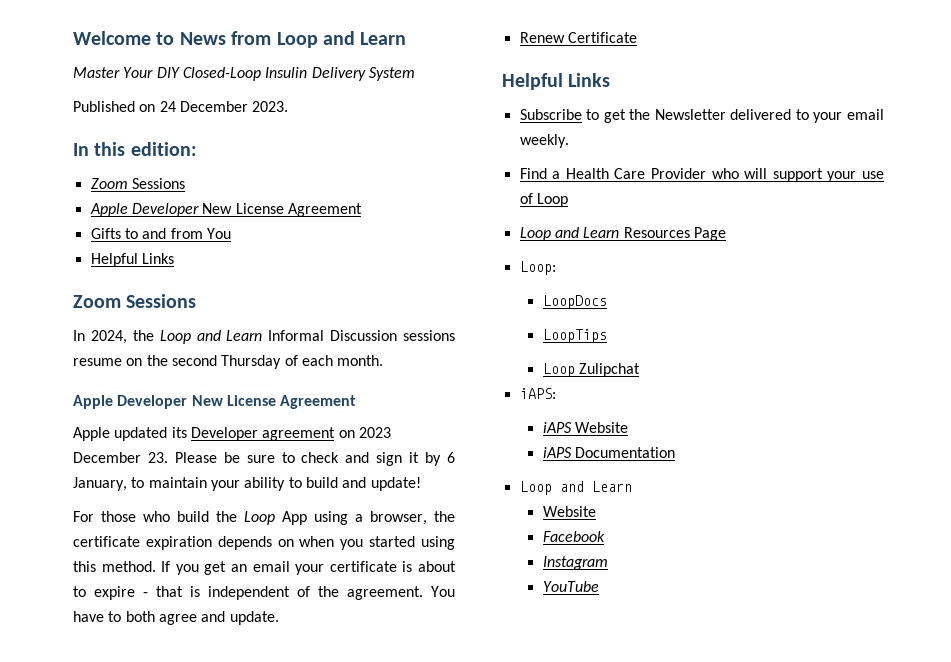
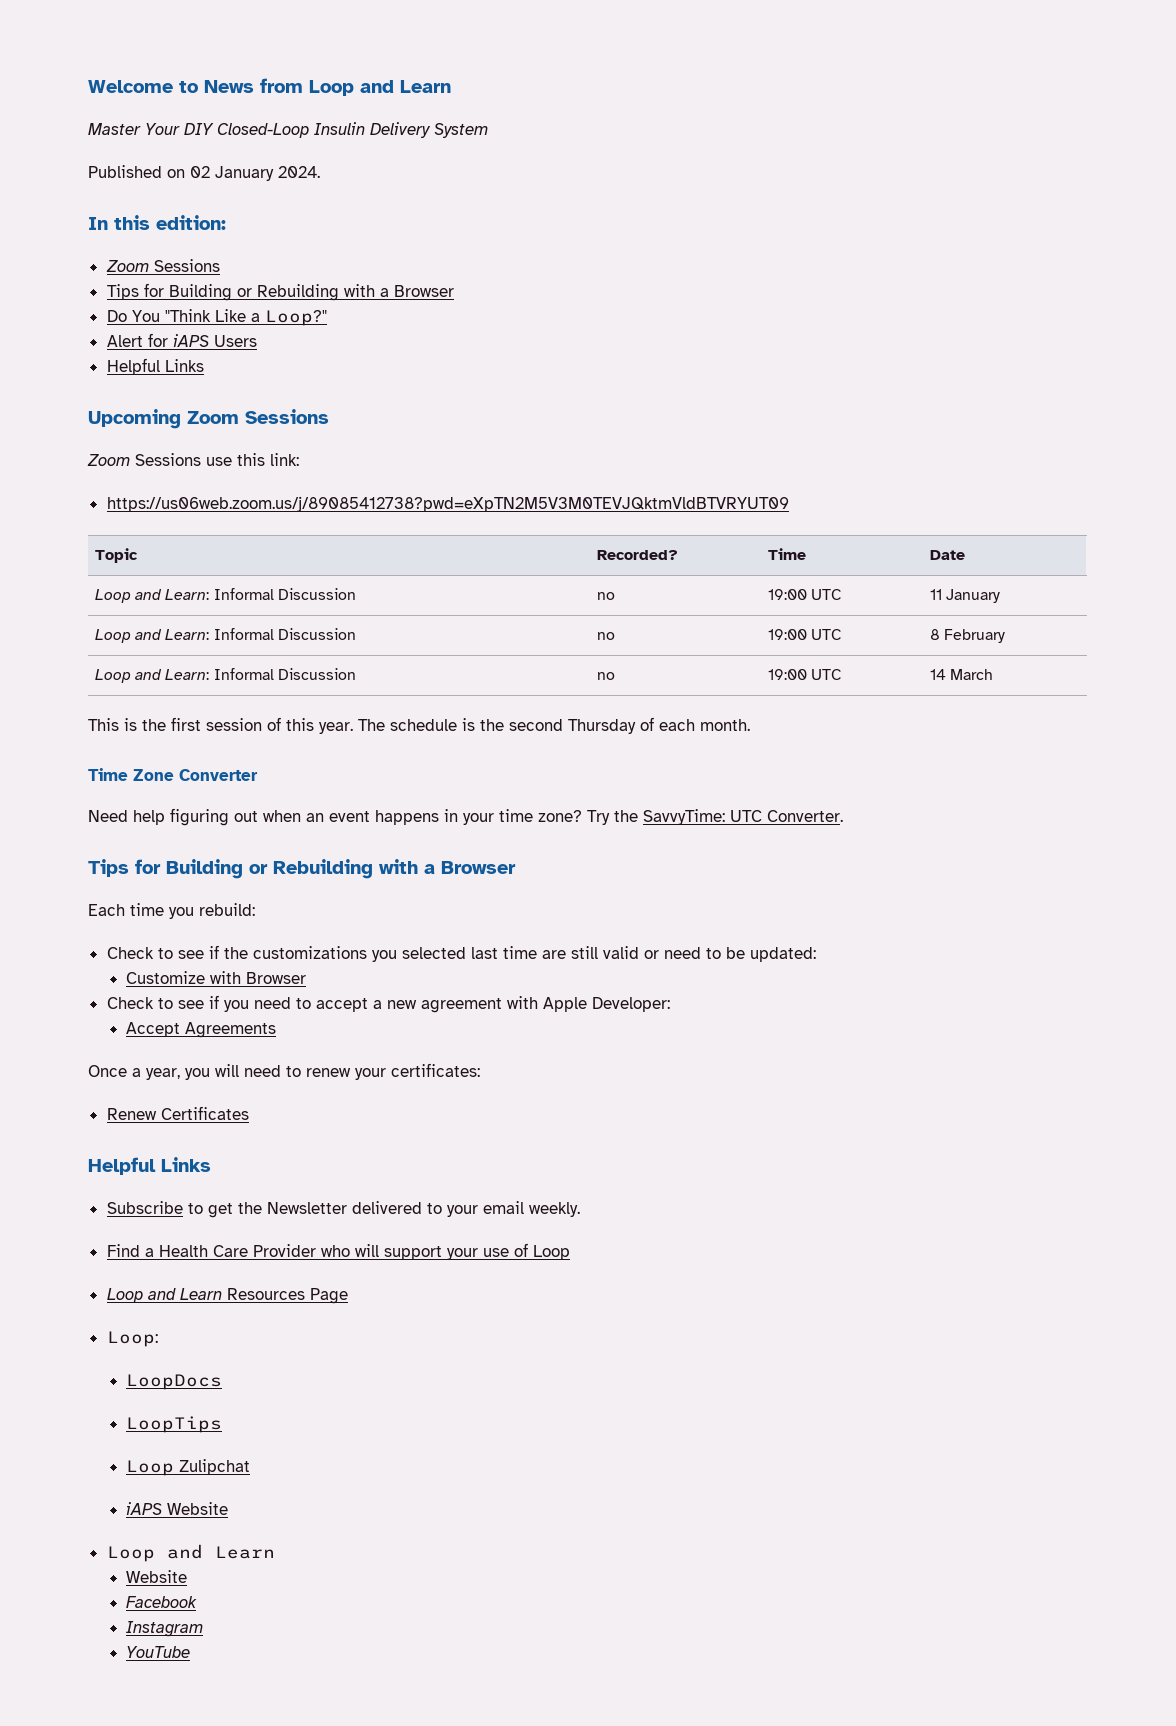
[159,101,289,112] 24 December 2023. -> [190,166,320,181] 02 January 2024.
[89,203,362,217] [90,228,231,239] [90,253,174,267] [73,294,197,308] [73,330,455,344] [73,358,143,366] Apple Developer New License Agreement // Gifts to and from You // Helpful Links // Zoom Sessions // In 2024, the Loop and Learn Informal Discussion sessions resume on -> [106,283,454,301] [106,309,327,326] [106,333,257,347] [106,358,204,375] [88,409,329,429] [87,453,299,466] [106,496,789,512] [94,548,138,563] [596,550,678,560] [767,548,806,560] [929,550,965,560] [94,588,356,603] [596,592,615,600] [767,589,843,600] [929,589,1001,603] [94,628,356,643] [596,632,615,640] [767,629,843,640] [929,629,1006,643] [94,668,356,683] [596,672,615,680] [767,669,843,680] [929,669,994,680] [88,717,475,734] Tips for Building or Rebuilding with a Browser // Do You "Think Like a Loop?" // Alert for iAPS Users // Helpful Links // Upcoming Zoom Sessions // Zoom Sessions use this link: // https://us06web.zoom.us/j/89085412738?pwd=eXpTN2M5V3M0TEVJQktmVldBTVRYUT09 // Topic | Recorded? | Time | Date // Loop and Learn: Informal Discussion | no | 19:00 UTC | 11 January // Loop and Learn: Informal Discussion | no | 19:00 UTC | 8 February // Loop and Learn: Informal Discussion | no | 19:00 UTC | 14 March // This is the first session of this year. The schedule is
[73,395,357,409] [73,427,391,441] [73,452,456,466] [73,477,421,491] [73,511,455,525] [73,536,455,550] [73,561,456,575] [73,586,455,600] [73,611,279,625] Apple Developer New License Agreement // Apple updated its Developer agreement on 2023 December 23. Please be sure to check and sign it by 6 January, to maintain your ability to build and update! // For those who build the Loop App using a browser, the certificate expiration depends on when you started using this method. If you get an email your certificate is about to expire - that is independent of the agreement. You have to both agree and update. -> [88,768,258,781] [88,808,843,826] [88,859,516,879] [88,903,255,919] [106,945,816,962] [126,971,307,984] [106,995,670,1013] [126,1022,277,1038] [88,1063,480,1080] Time Zone Converter // Need help figuring out when an event happens in your time zone? Try the SavvyTime: UTC Converter. // Tips for Building or Rebuilding with a Browser // Each time you rebuild: // Check to see if the customizations you selected last time are still valid or need to be updated: // Customize with Browser // Check to see if you need to accept a new agreement with Apple Developer: // Accept Agreements // Once a year, you will need to renew your certificates:
[567,32,637,43] Certificate -> [160,1106,249,1120] Certificates
[519,388,556,399] // iAPS: -> (251, 1467) none
[542,447,676,458] // iAPS Documentation -> (229, 1508) none

